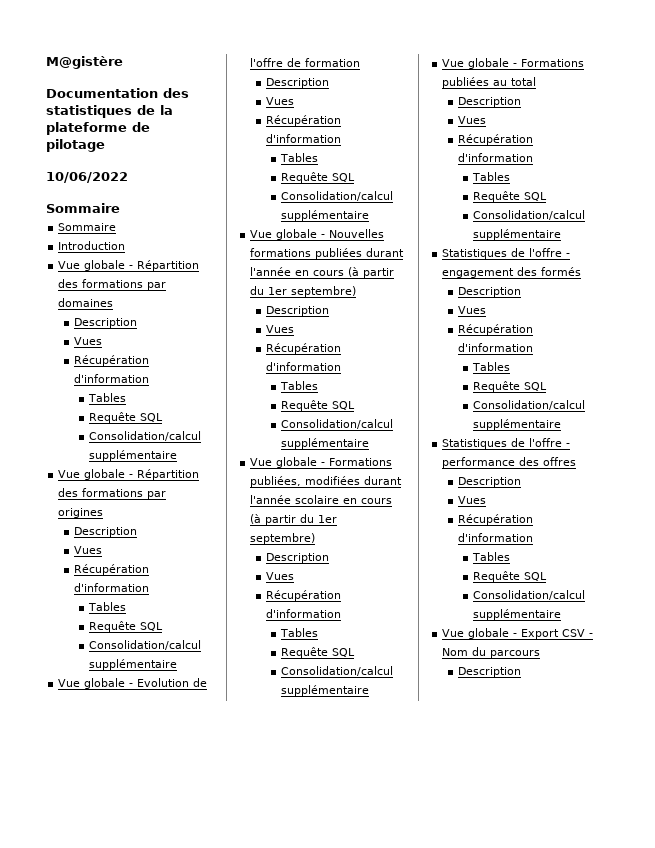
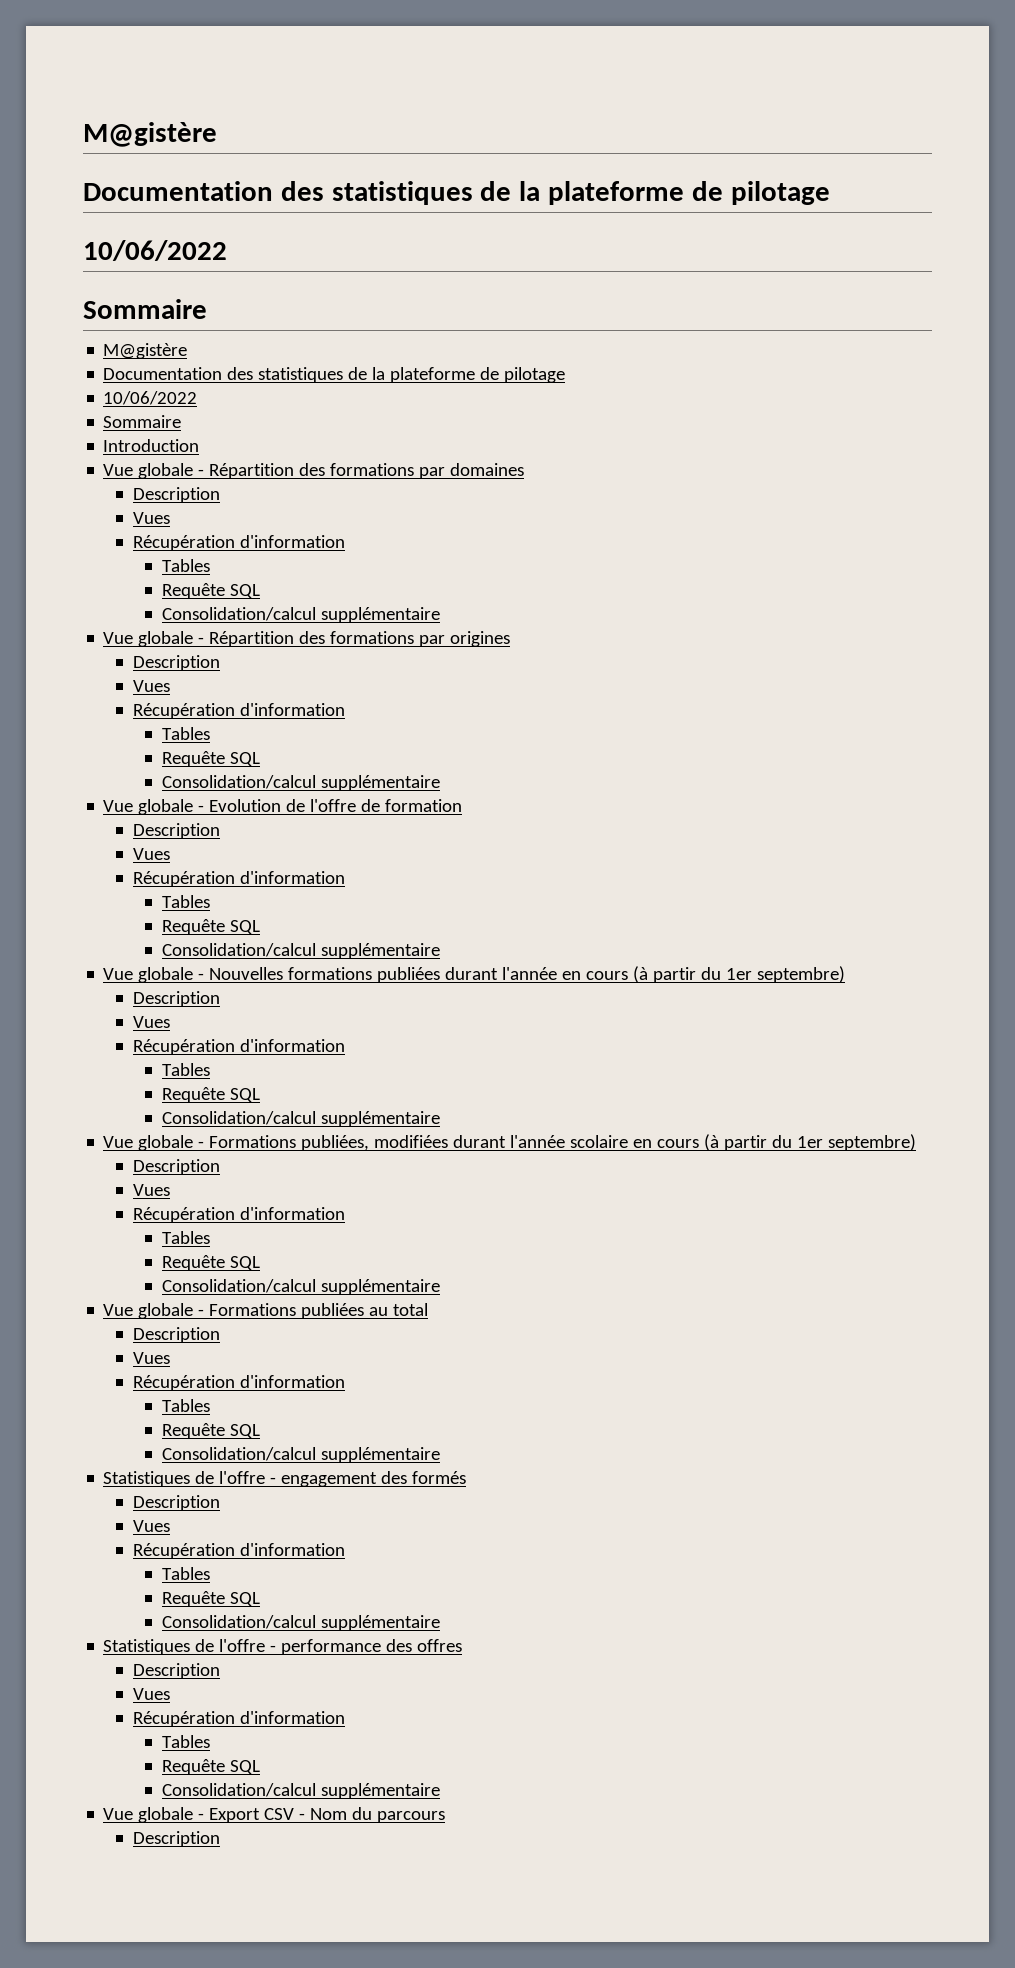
(120, 208) none -> [103,343,188,359] [103,367,566,383] [103,391,198,405] // M@gistère // Documentation des statistiques de la plateforme de pilotage // 10/06/2022

